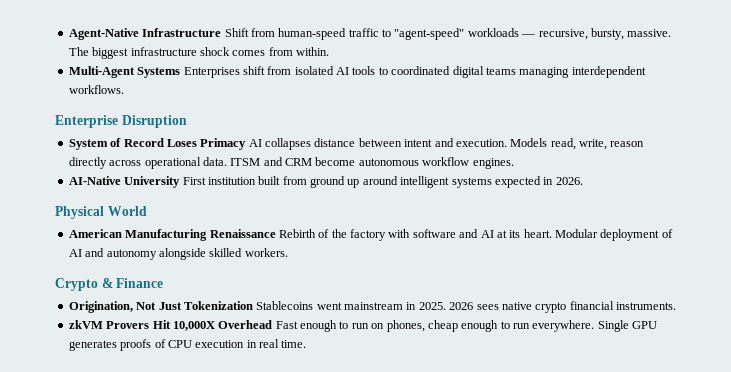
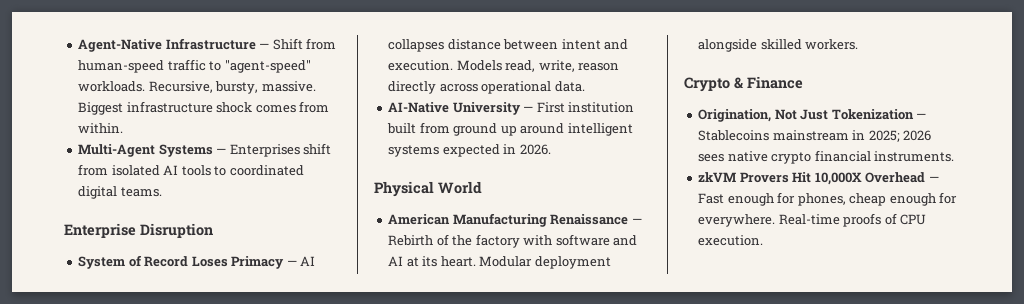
(222, 32) none -> [259,43,270,49] —
[467,28,672,40] [68,47,129,59] workloads — recursive, bursty, massive. The biggest -> [78,81,316,94] [78,102,124,115] workloads. Recursive, bursty, massive. Biggest
(181, 72) none -> [216,148,227,154] —
[485,66,646,78] [68,85,124,94] teams managing interdependent workflows. -> [120,187,162,197] teams.
(247, 144) none -> [286,260,297,266] —
[230,157,514,169] ITSM and CRM become autonomous workflow engines. -> (585, 86) none
(181, 182) none -> [523,106,534,112] —
(276, 233) none -> [631,218,642,224] —
[661,229,673,238] [68,248,157,260] of AI and autonomy -> (611, 262) none
[256,301,342,310] Stablecoins went -> [916,113,927,119] [698,130,770,141] — Stablecoins
[418,302,446,310] 2025. -> [868,130,900,142] 2025;
(273, 324) none -> [928,176,939,182] —
[339,320,658,332] [68,339,307,351] to run on phones, cheap enough to run everywhere. Single GPU generates proofs of CPU execution in real time. -> [777,192,958,206] [698,213,927,227] [698,235,764,246] for phones, cheap enough for everywhere. Real-time proofs of CPU execution.

